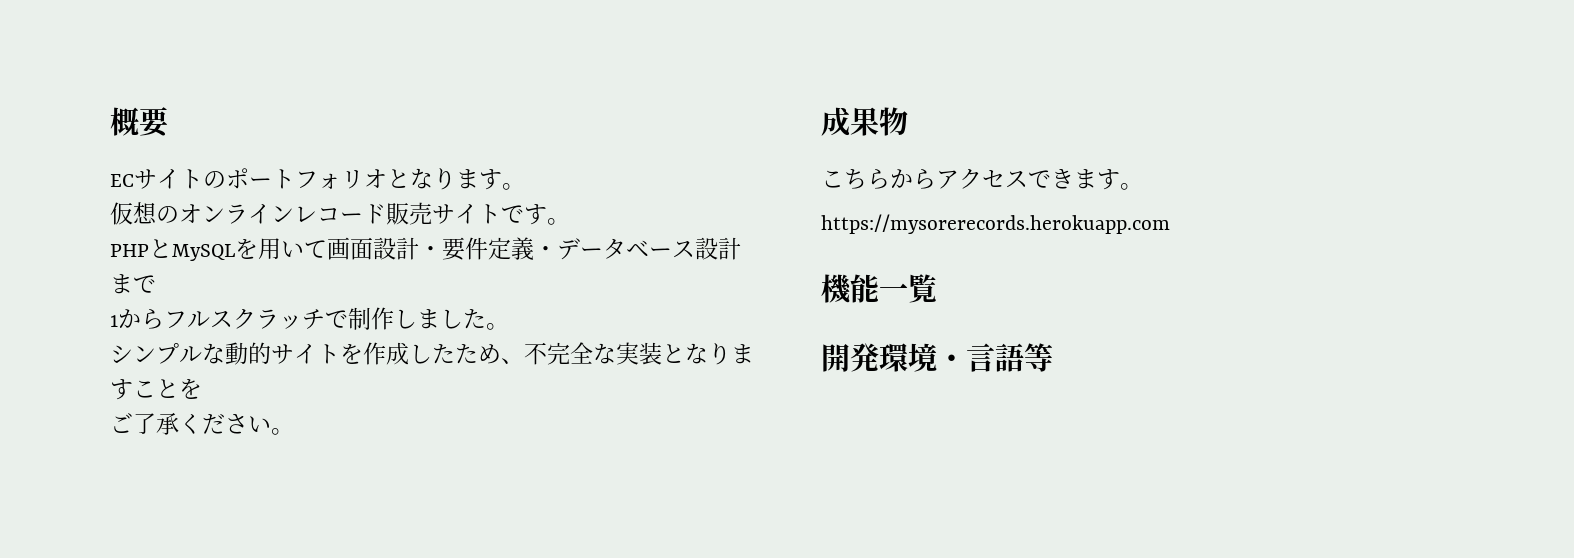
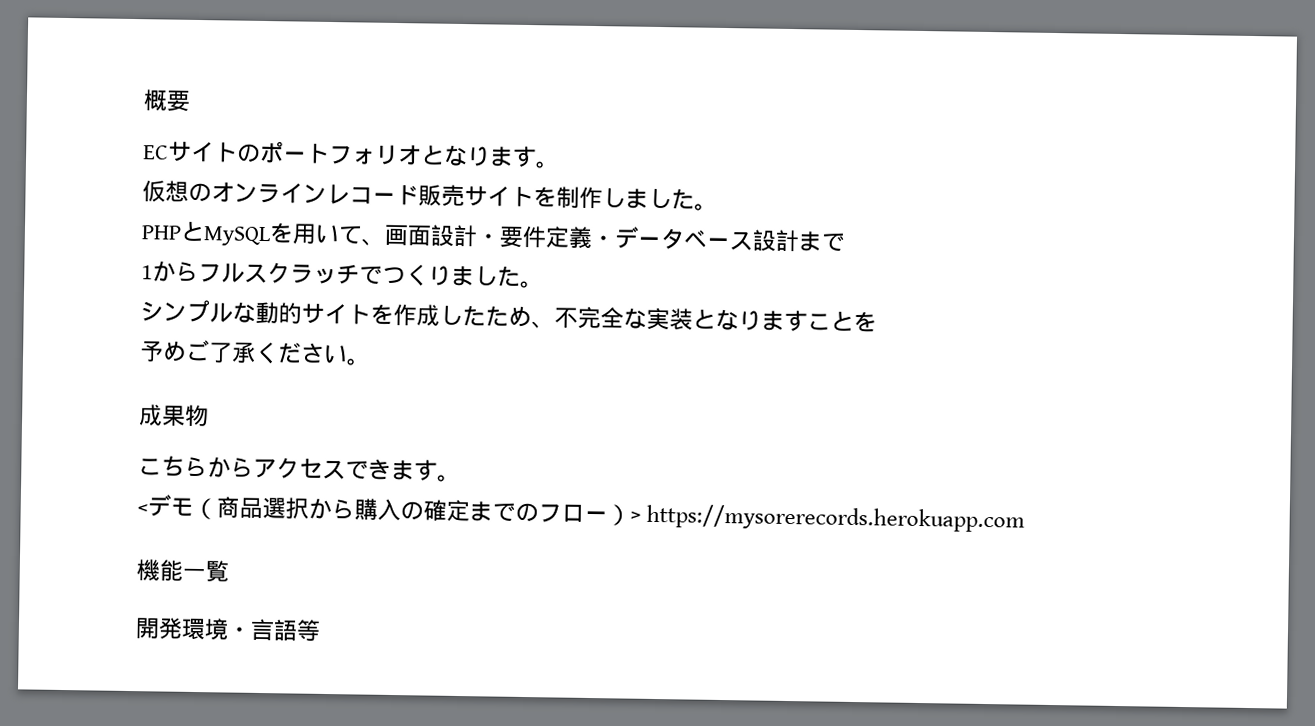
[501,204,547,225] です -> [533,186,695,210] を制作しました
(327, 249) none -> [361,238,385,246] 、
[348,307,417,330] 制作し -> [382,264,452,287] つくり
(202, 388) none -> [139,340,187,363] 予め
(1143, 186) none -> [137,494,641,526] <デモ（商品選択から購入の確定までのフロー）>

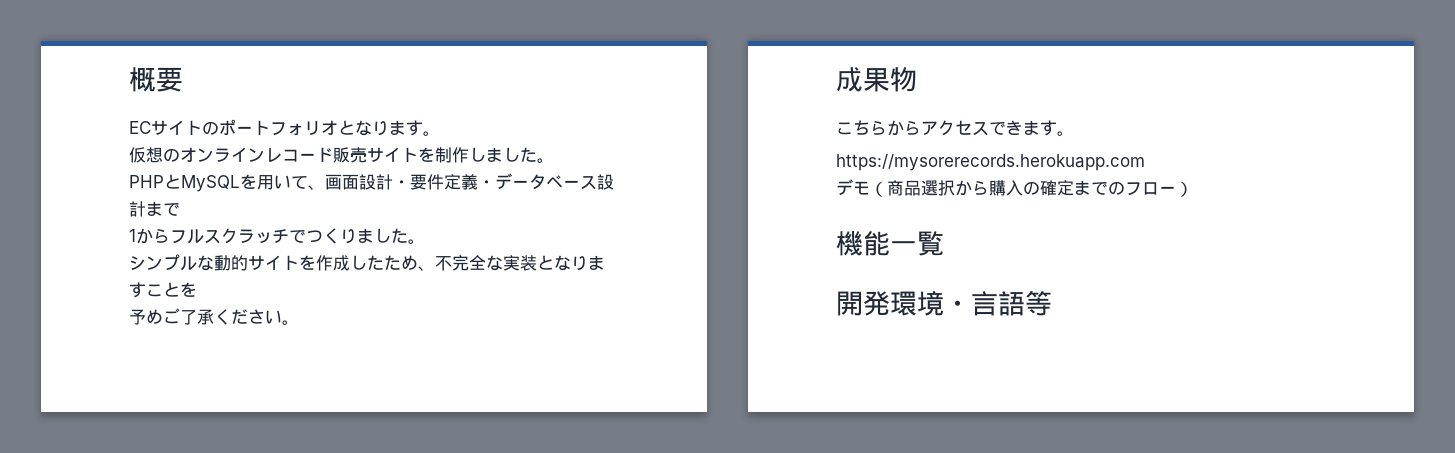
[137,504,148,515] < -> [836,154,1145,171] https://mysorerecords.herokuapp.com //
[630,503,1026,533] > https://mysorerecords.herokuapp.com -> (1193, 189) none

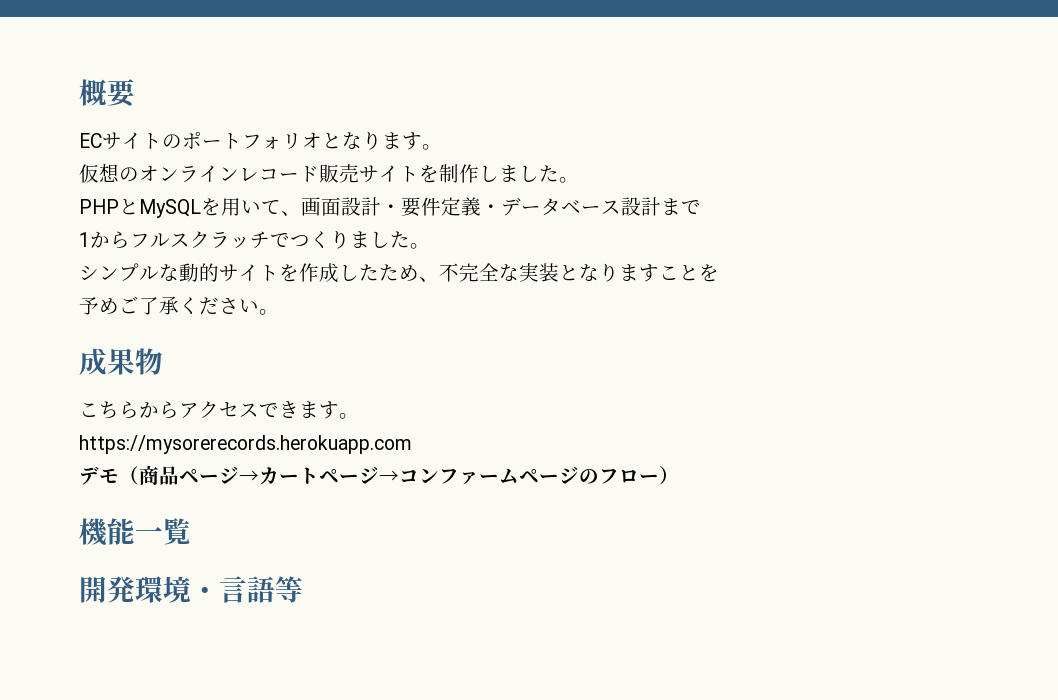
[921,180,1108,196] 選択から購入の確定まで -> [179,466,579,485] ページ→カートページ→コンファームページ

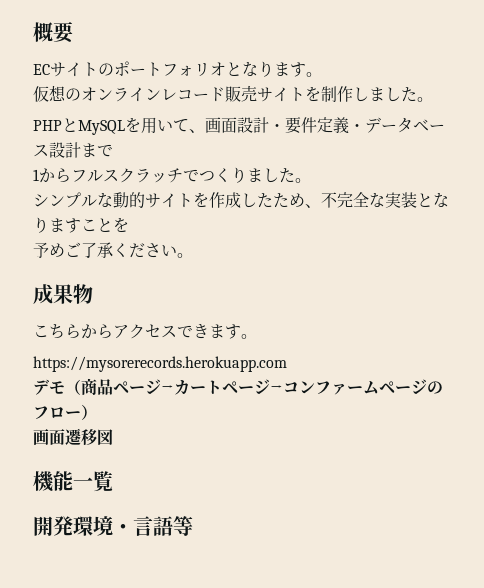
(679, 475) none -> [33,428,113,445] // 画面遷移図

